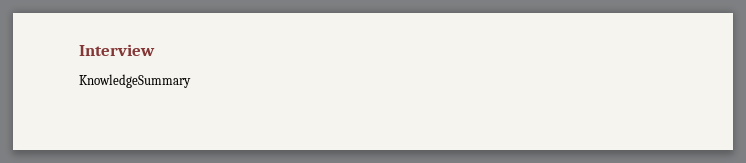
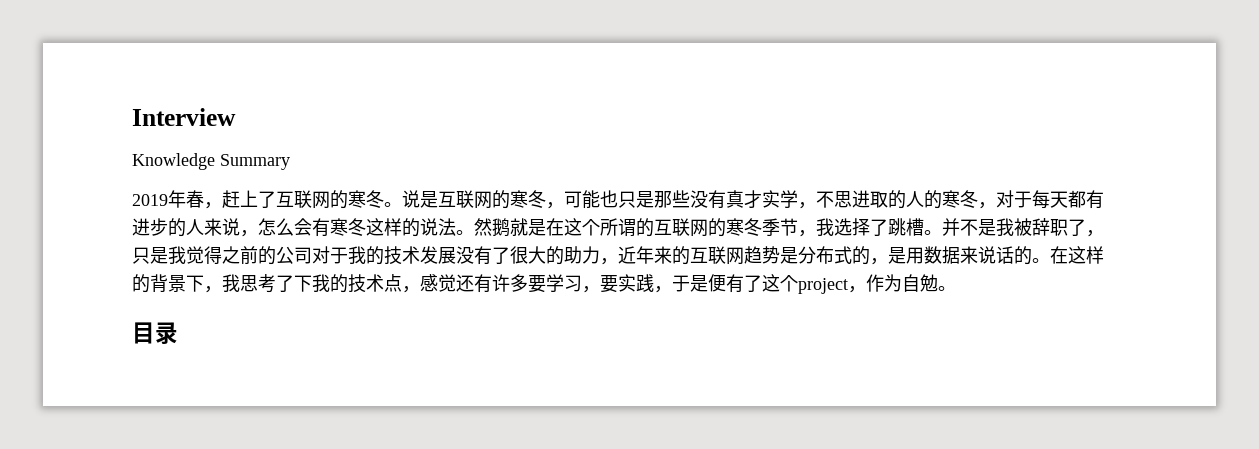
[79,74,191,88] KnowledgeSummary -> [132,153,290,170] [132,190,1104,209] [132,218,1104,237] [132,246,1104,265] [132,274,956,294] [132,322,178,345] Knowledge Summary // 2019年春，赶上了互联网的寒冬。说是互联网的寒冬，可能也只是那些没有真才实学，不思进取的人的寒冬，对于每天都有进步的人来说，怎么会有寒冬这样的说法。然鹅就是在这个所谓的互联网的寒冬季节，我选择了跳槽。并不是我被辞职了，只是我觉得之前的公司对于我的技术发展没有了很大的助力，近年来的互联网趋势是分布式的，是用数据来说话的。在这样的背景下，我思考了下我的技术点，感觉还有许多要学习，要实践，于是便有了这个project，作为自勉。 // 目录

